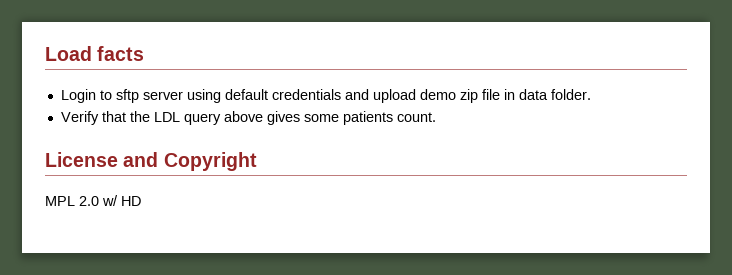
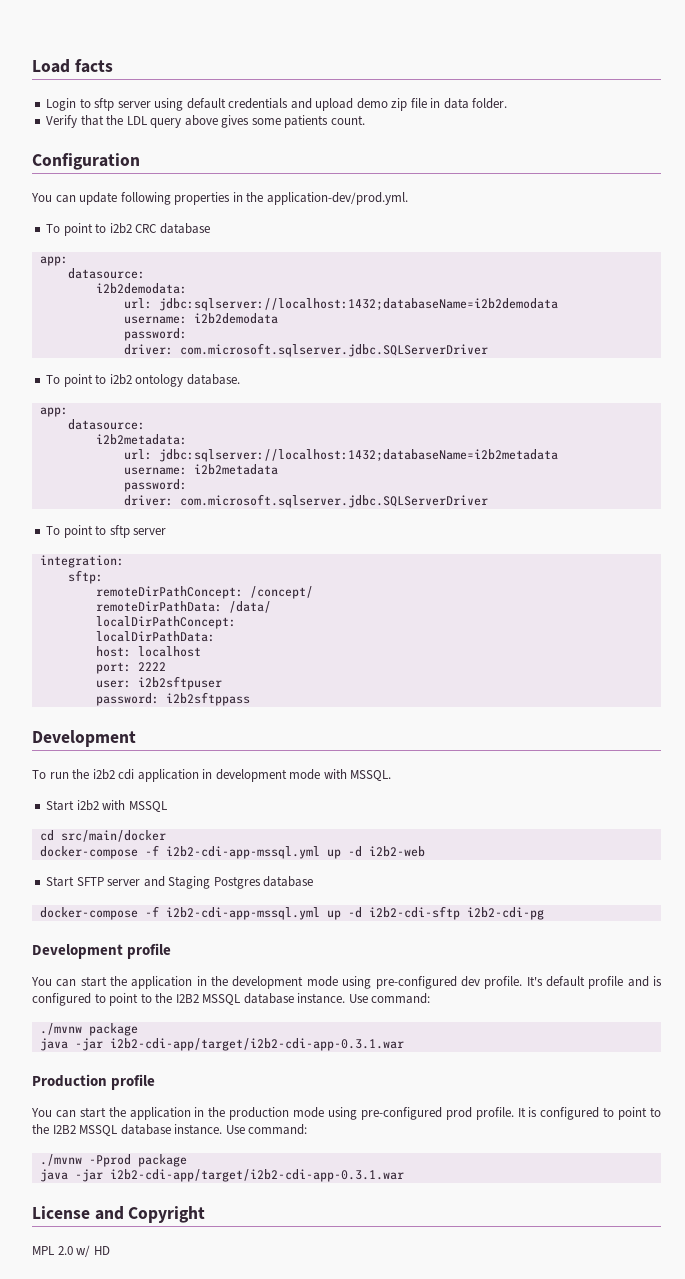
(436, 117) none -> [32,153,140,170] [31,192,408,205] [46,223,210,236] [39,256,68,266] [67,268,145,279] [95,283,187,294] [123,298,558,311] [123,313,278,324] [123,328,187,341] [123,343,488,357] [46,374,240,387] [39,407,68,417] [67,419,145,430] [95,434,187,445] [123,449,558,462] [123,464,278,475] [123,479,187,492] [123,494,488,508] [46,525,167,538] [39,555,124,568] [67,570,103,584] [95,586,313,599] [95,601,271,613] [95,616,236,629] [95,631,215,642] [95,646,201,657] [95,662,166,674] [95,676,222,690] [95,692,250,706] [32,730,136,747] [32,769,392,782] [46,800,167,812] [39,830,166,842] [39,845,425,859] [46,876,314,889] [39,906,544,920] [32,943,172,959] [31,976,663,989] [32,993,431,1006] [39,1023,138,1036] [39,1038,404,1051] [32,1074,156,1090] [31,1107,662,1120] [32,1124,308,1136] [39,1154,187,1167] [39,1169,404,1182] // Configuration // You can update following properties in the application-dev/prod.yml. // To point to i2b2 CRC database // app: // datasource: // i2b2demodata: // url: jdbc:sqlserver://localhost:1432;databaseName=i2b2demodata // username: i2b2demodata // password: // driver: com.microsoft.sqlserver.jdbc.SQLServerDriver // To point to i2b2 ontology database. // app: // datasource: // i2b2metadata: // url: jdbc:sqlserver://localhost:1432;databaseName=i2b2metadata // username: i2b2metadata // password: // driver: com.microsoft.sqlserver.jdbc.SQLServerDriver // To point to sftp server // integration: // sftp: // remoteDirPathConcept: /concept/ // remoteDirPathData: /data/ // localDirPathConcept: // localDirPathData: // host: localhost // port: 2222 // user: i2b2sftpuser // password: i2b2sftppass // Development // To run the i2b2 cdi application in development mode with MSSQL. // Start i2b2 with MSSQL // cd src/main/docker // docker-compose -f i2b2-cdi-app-mssql.yml up -d i2b2-web // Start SFTP server and Staging Postgres database // docker-compose -f i2b2-cdi-app-mssql.yml up -d i2b2-cdi-sftp i2b2-cdi-pg // Development profile // You can start the application in the development mode using pre-configured dev profile. It's default profile and is configured to point to the I2B2 MSSQL database instance. Use command: // ./mvnw package // java -jar i2b2-cdi-app/target/i2b2-cdi-app-0.3.1.war // Production profile // You can start the application in the production mode using pre-configured prod profile. It is configured to point to the I2B2 MSSQL database instance. Use command: // ./mvnw -Pprod package // java -jar i2b2-cdi-app/target/i2b2-cdi-app-0.3.1.war

